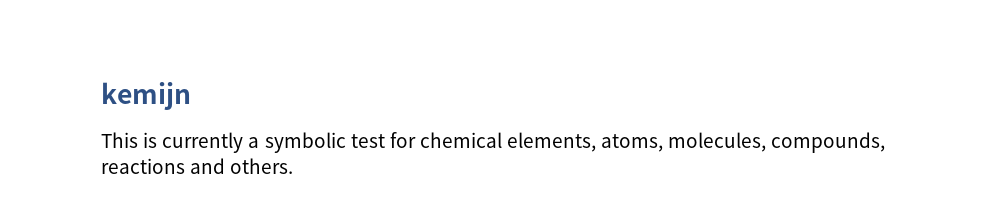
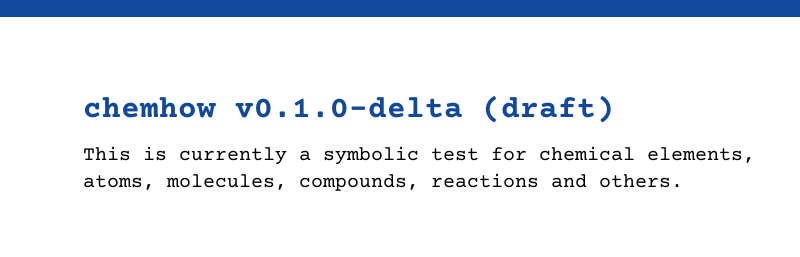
[101,82,191,110] kemijn -> [83,95,615,123] chemhow v0.1.0-delta (draft)

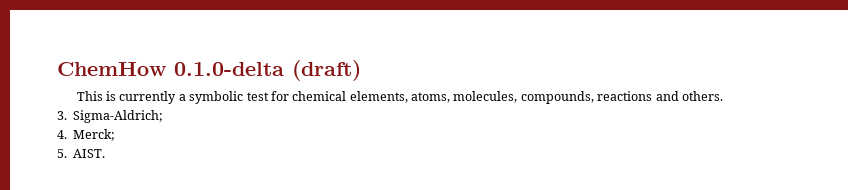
[83,97,463,118] chemhow v0.1.0-delta -> [57,62,284,76] ChemHow 0.1.0-delta
(683, 181) none -> [57,110,164,123] [57,129,116,141] [57,149,106,158] // 3. Sigma-Aldrich; // 4. Merck; // 5. AIST.

